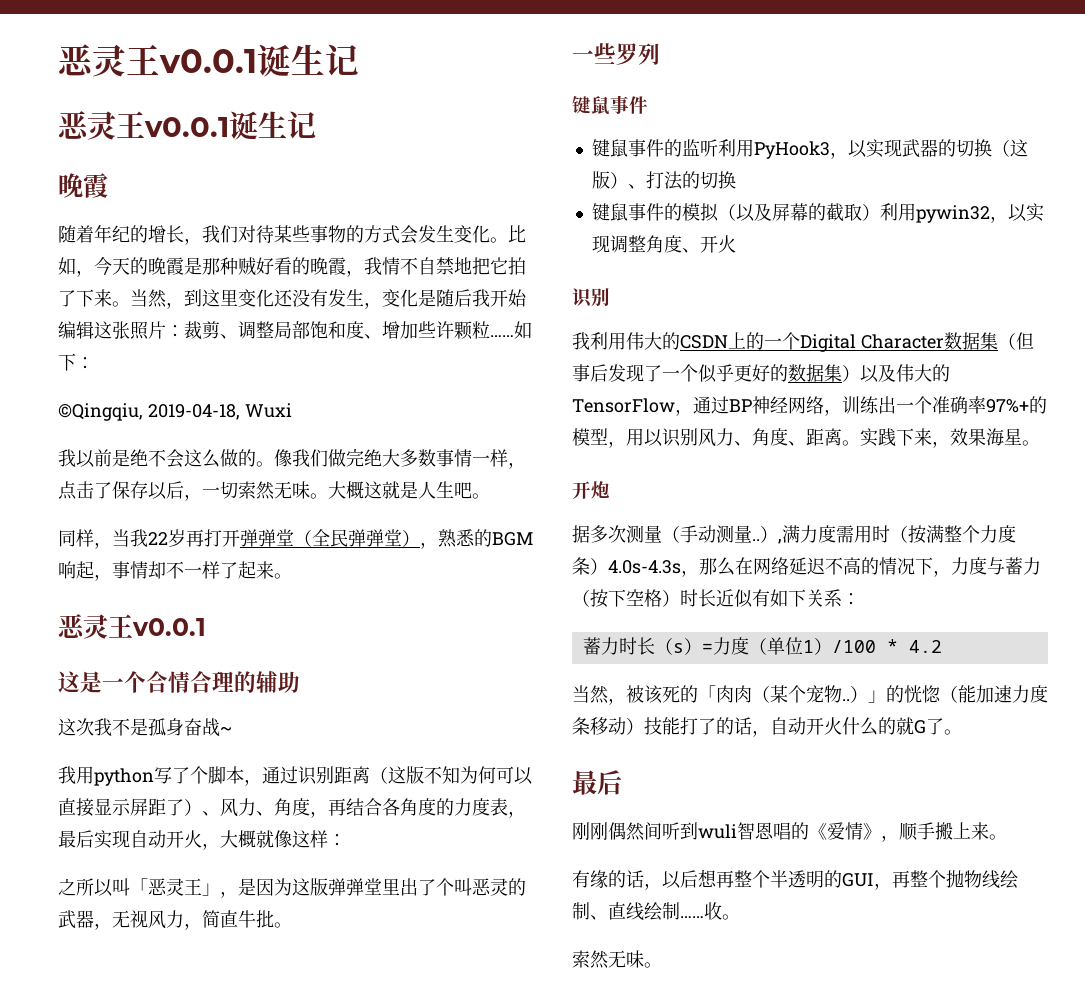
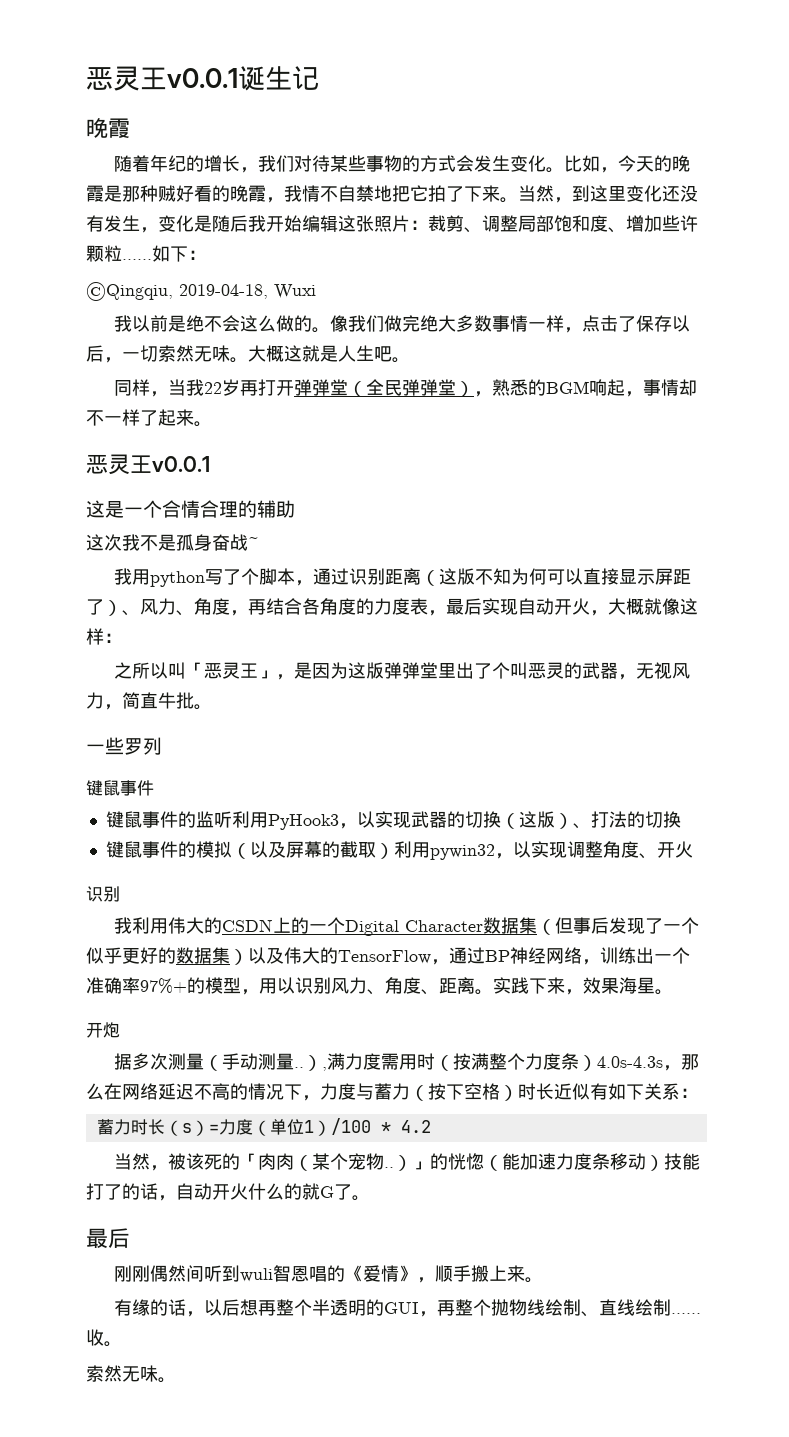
[58,44,359,77] [58,111,316,140] 恶灵王v0.0.1诞生记 // 恶灵王v0.0.1诞生记 -> [86,66,319,91] 恶灵王v0.0.1诞生记

